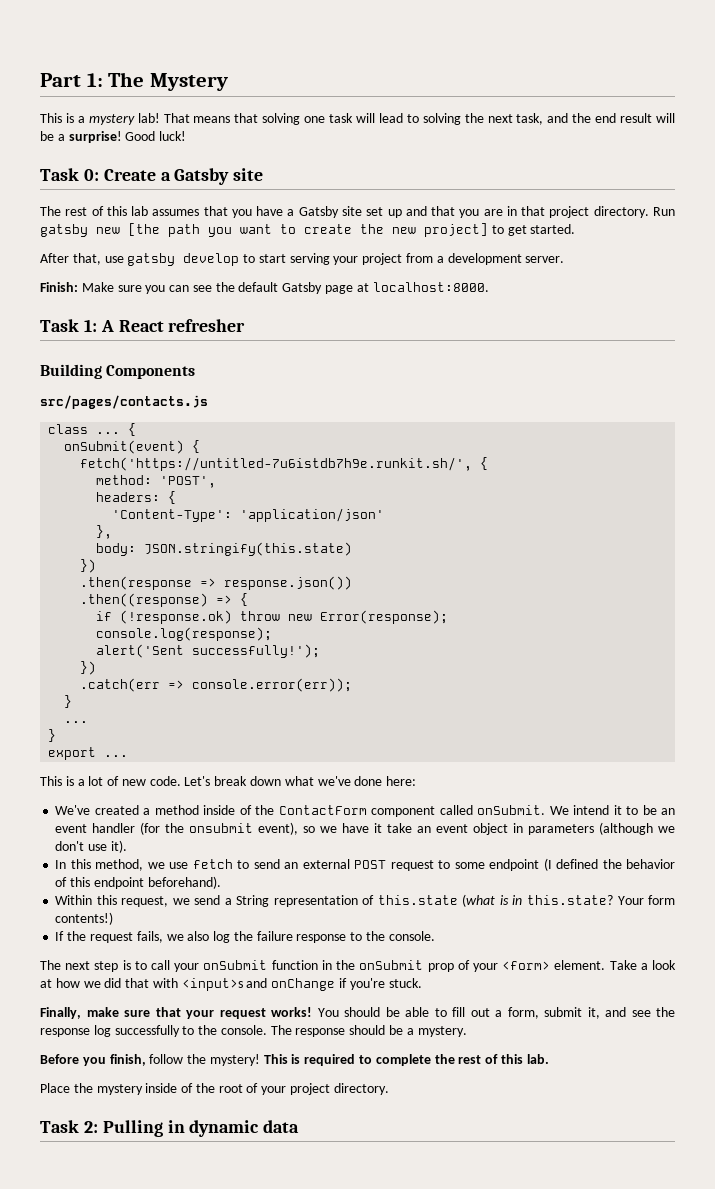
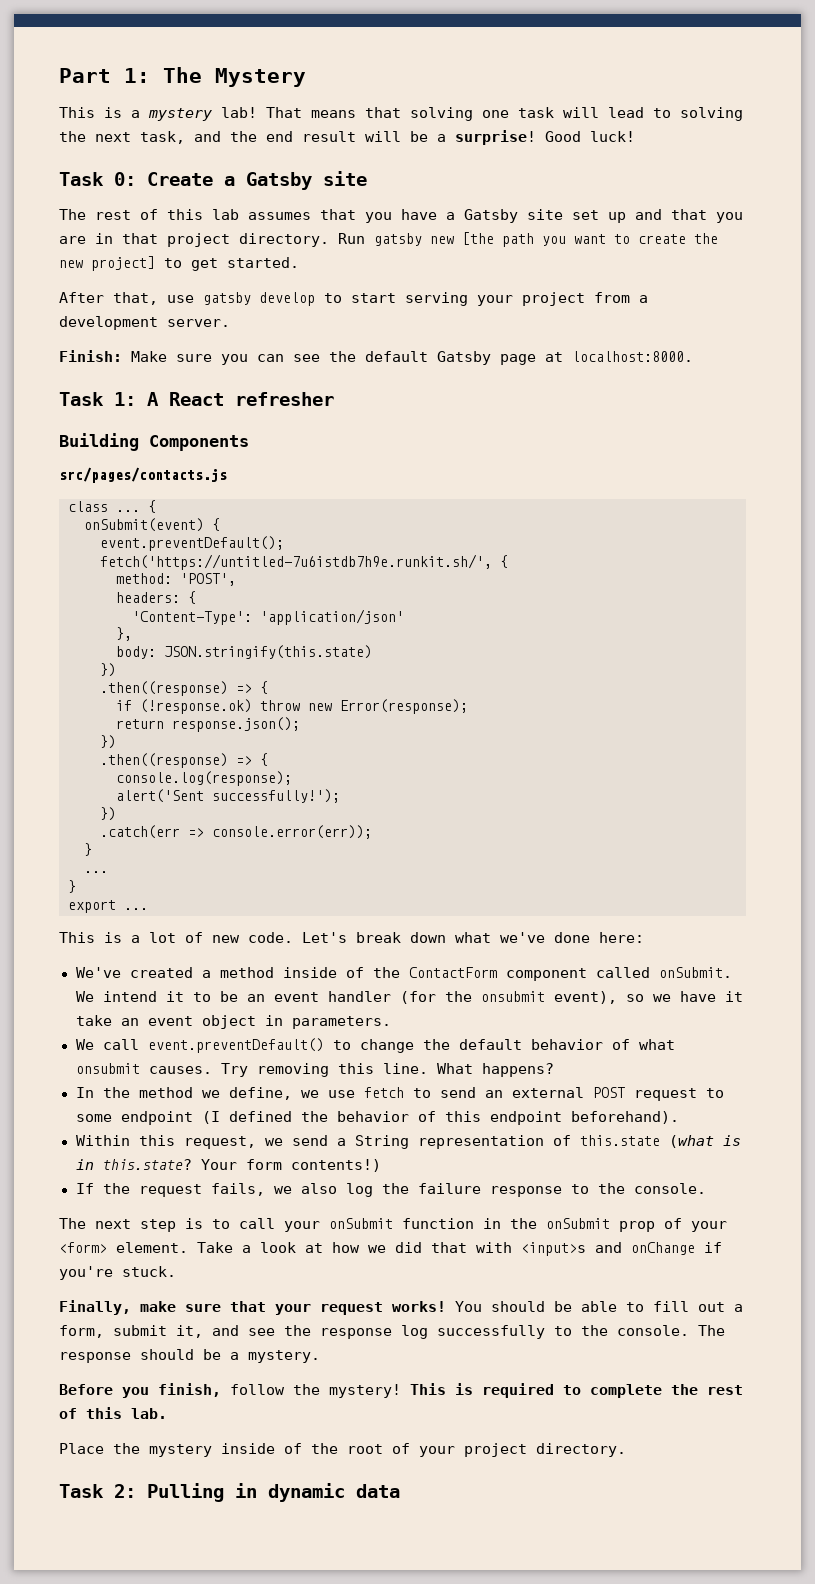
(201, 446) none -> [100,536,284,551] // event.preventDefault();
[80,576,353,590] // .then(response => response.json()) -> (116, 670) none
(449, 617) none -> [116,717,300,732] [100,735,116,749] [100,753,268,768] // return response.json(); // }) // .then((response) => {
[528,822,676,835] [55,840,127,853] [55,859,144,871] parameters (although we don't use it). // In this method, -> [291,1016,391,1029] [75,1038,675,1053] [75,1063,554,1077] [75,1087,292,1100] parameters. // We call event.preventDefault() to change the default behavior of what onsubmit causes. Try removing this line. What happens? // In the method we define,

